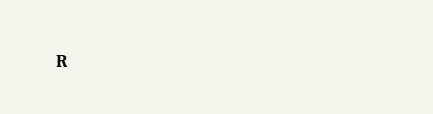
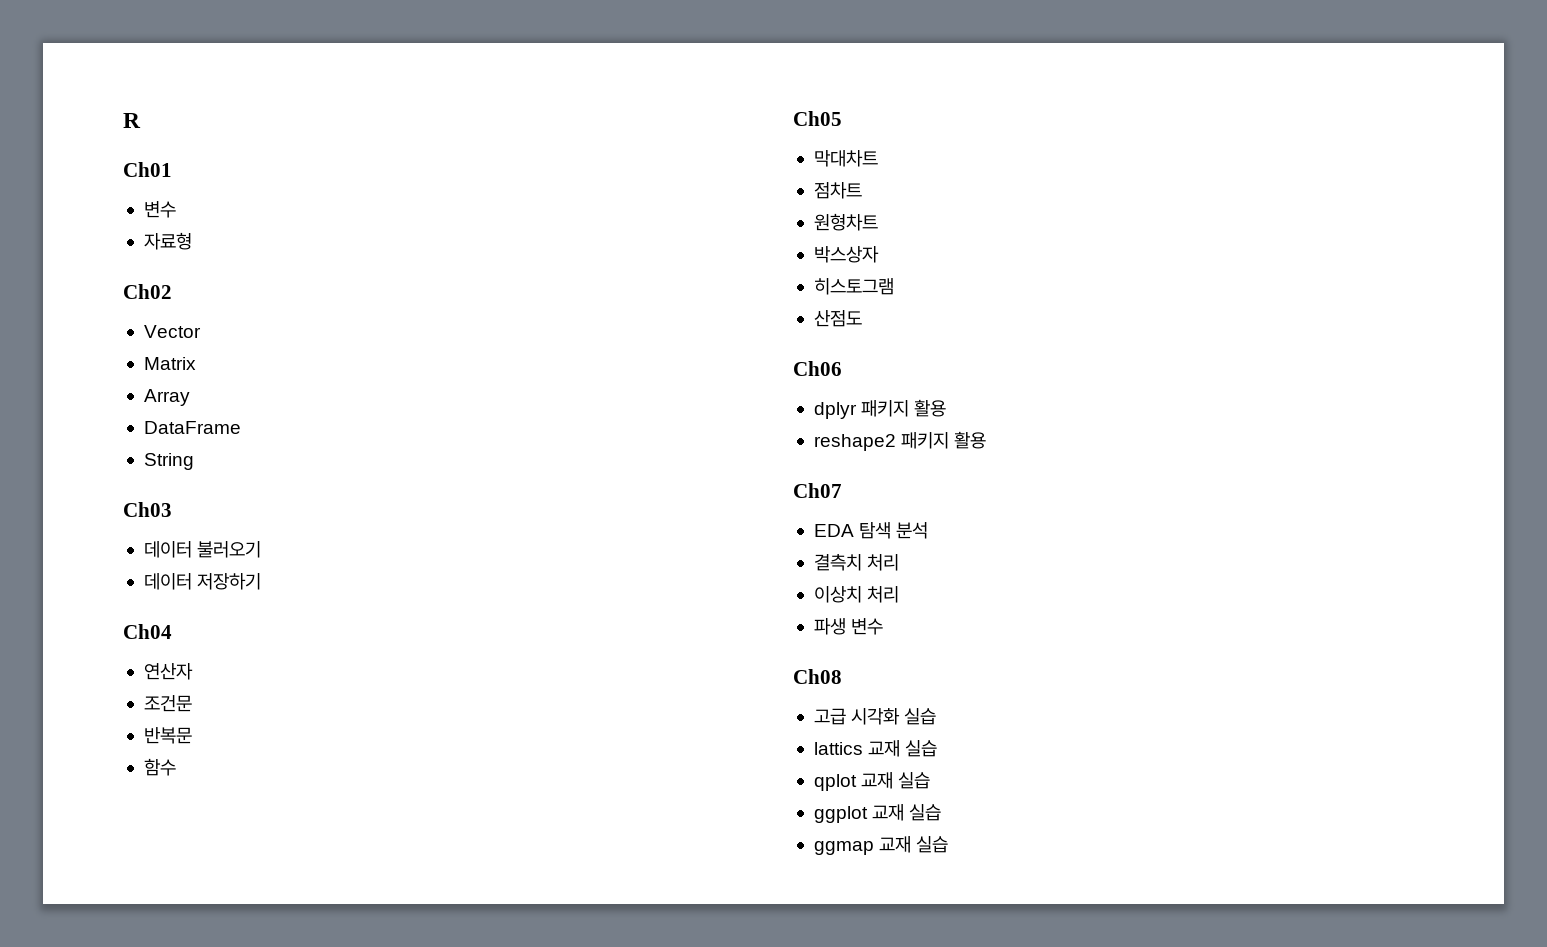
(68, 61) none -> [123,162,172,177] [143,201,176,218] [143,232,192,250] [123,284,172,299] [143,325,201,338] [143,357,196,370] [143,389,190,406] [143,421,241,434] [143,453,194,470] [123,502,172,517] [143,541,262,558] [143,573,262,590] [123,624,172,639] [143,663,193,680] [143,695,192,712] [143,727,192,744] [143,758,176,776] [793,111,842,126] [813,150,878,167] [813,182,862,199] [813,213,878,231] [813,246,879,263] [813,278,894,295] [813,310,862,327] [793,361,842,376] [813,399,947,419] [813,431,987,451] [793,483,842,498] [813,522,929,539] [813,553,900,571] [813,586,900,603] [813,618,884,635] [793,669,842,684] [813,708,937,725] [813,740,938,757] [813,772,931,791] [813,804,942,823] [813,836,949,855] // Ch01 // 변수 // 자료형 // Ch02 // Vector // Matrix // Array // DataFrame // String // Ch03 // 데이터 불러오기 // 데이터 저장하기 // Ch04 // 연산자 // 조건문 // 반복문 // 함수 // Ch05 // 막대차트 // 점차트 // 원형차트 // 박스상자 // 히스토그램 // 산점도 // Ch06 // dplyr 패키지 활용 // reshape2 패키지 활용 // Ch07 // EDA 탐색 분석 // 결측치 처리 // 이상치 처리 // 파생 변수 // Ch08 // 고급 시각화 실습 // lattics 교재 실습 // qplot 교재 실습 // ggplot 교재 실습 // ggmap 교재 실습

